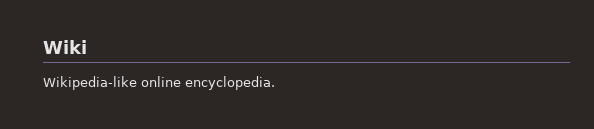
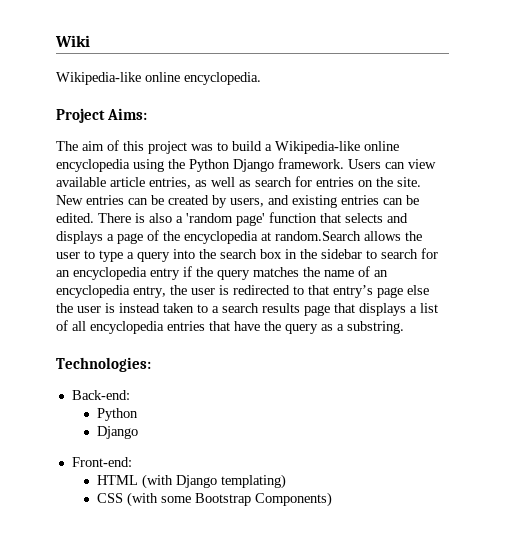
(275, 83) none -> [56,108,147,123] [56,140,399,154] [56,158,436,172] [56,176,421,189] [56,195,419,208] [56,212,408,226] [56,230,422,244] [56,248,438,262] [56,266,388,280] [56,285,429,298] [56,303,438,316] [56,320,404,334] [56,357,151,372] [71,390,130,400] [97,408,139,421] [97,426,139,439] [71,457,132,467] [97,474,287,489] [97,492,333,507] // Project Aims: // The aim of this project was to build a Wikipedia-like online encyclopedia using the Python Django framework. Users can view available article entries, as well as search for entries on the site. New entries can be created by users, and existing entries can be edited. There is also a 'random page' function that selects and displays a page of the encyclopedia at random.Search allows the user to type a query into the search box in the sidebar to search for an encyclopedia entry if the query matches the name of an encyclopedia entry, the user is redirected to that entry’s page else the user is instead taken to a search results page that displays a list of all encyclopedia entries that have the query as a substring. // Technologies: // Back-end: // Python // Django // Front-end: // HTML (with Django templating) // CSS (with some Bootstrap Components)

